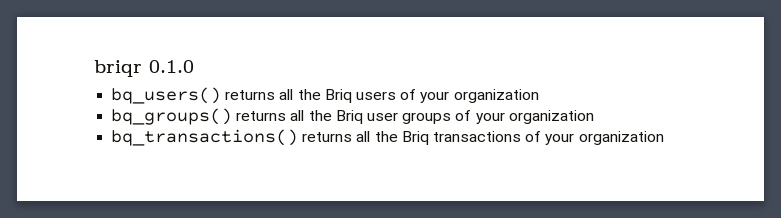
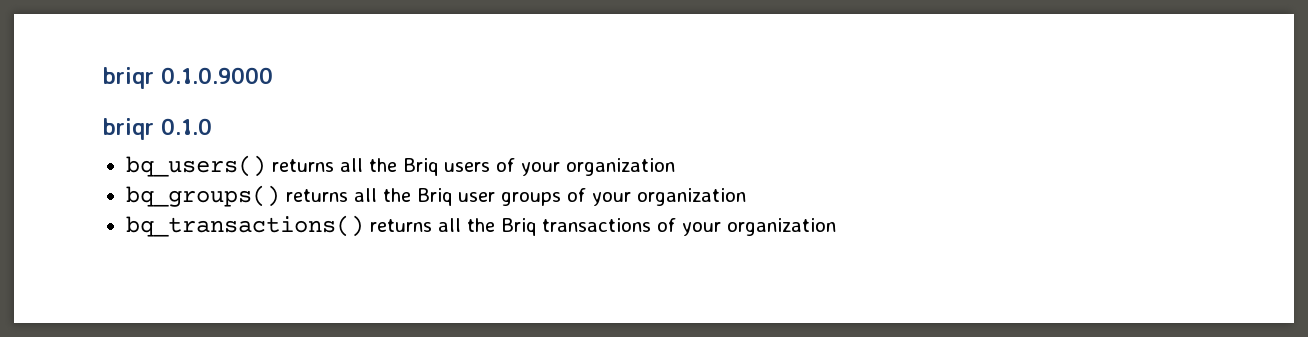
[94,60,142,77] briqr -> [103,67,273,89] [103,118,154,140] briqr 0.1.0.9000 // briqr

